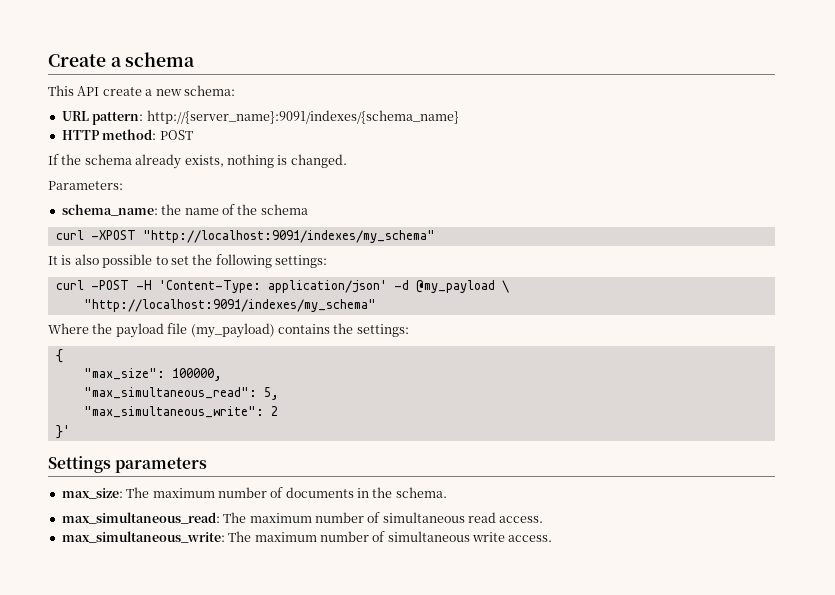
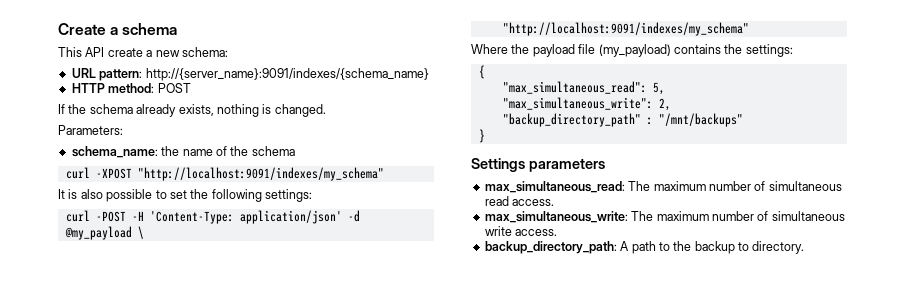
[83,368,222,381] // "max_size": 100000, -> (485, 72) none
[270,406,278,416] [55,425,70,439] [48,456,208,473] [61,487,447,499] 2 // }' // Settings parameters // max_size: The maximum number of documents in the schema. -> [658,98,671,111] [502,113,743,127] [478,129,485,143] [471,158,605,172] 2, // "backup_directory_path" : "/mnt/backups" // } // Settings parameters
(553, 538) none -> [484,241,805,254] // backup_directory_path: A path to the backup to directory.

